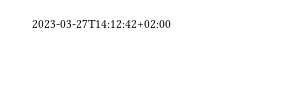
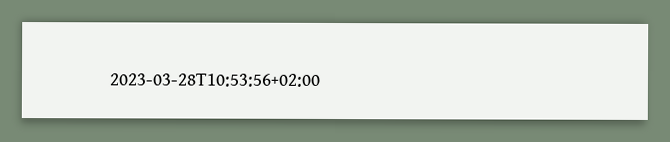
[32,19,171,29] 2023-03-27T14:12:42+02:00 -> [109,73,320,87] 2023-03-28T10:53:56+02:00

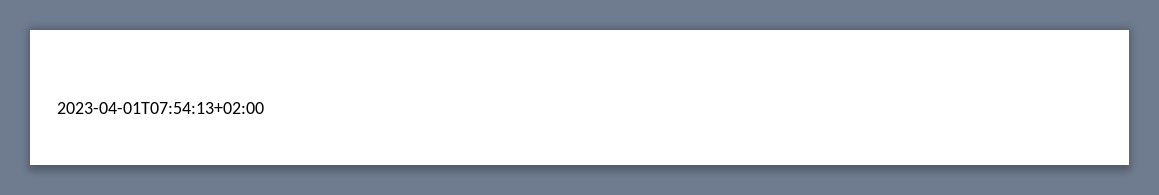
[109,73,320,87] 2023-03-28T10:53:56+02:00 -> [57,102,264,114] 2023-04-01T07:54:13+02:00

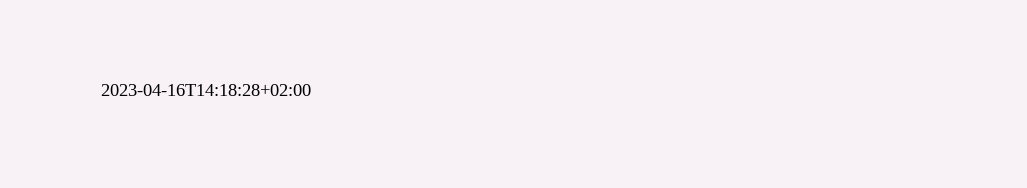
[57,102,264,114] 2023-04-01T07:54:13+02:00 -> [101,84,311,96] 2023-04-16T14:18:28+02:00

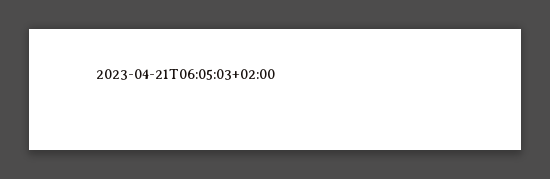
[101,84,311,96] 2023-04-16T14:18:28+02:00 -> [96,69,275,80] 2023-04-21T06:05:03+02:00

